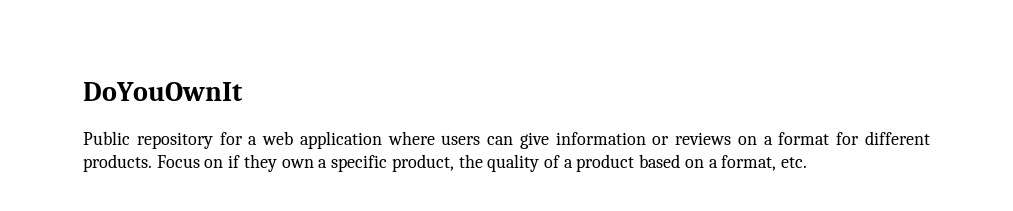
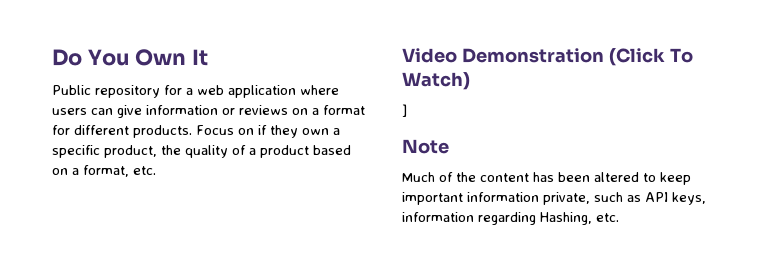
[83,82,243,101] DoYouOwnIt -> [52,49,209,66] Do You Own It
(808, 162) none -> [402,48,693,66] [402,72,470,90] [402,104,407,117] [402,139,449,154] [402,172,691,185] [402,192,706,205] [402,212,619,225] // Video Demonstration (Click To Watch) // ] // Note // Much of the content has been altered to keep important information private, such as API keys, information regarding Hashing, etc.

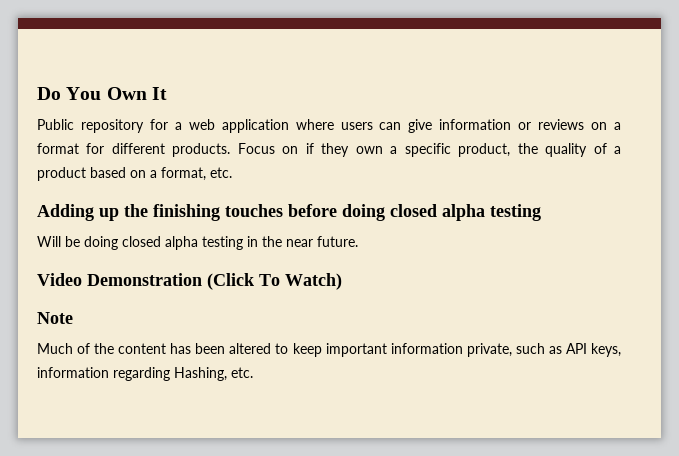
(156, 170) none -> [37,204,541,221] [37,236,358,250] // Adding up the finishing touches before doing closed alpha testing // Will be doing closed alpha testing in the near future.
[402,104,407,117] // ] -> (342, 281) none

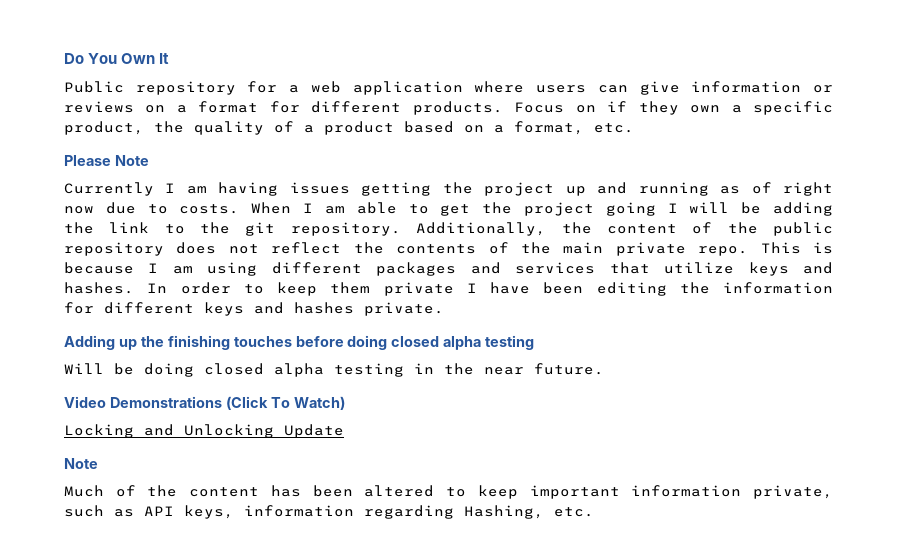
(232, 172) none -> [64,155,149,166] [64,182,833,196] [64,202,833,216] [64,222,834,236] [64,242,833,256] [64,262,834,276] [64,282,833,296] [64,302,444,316] // Please Note // Currently I am having issues getting the project up and running as of right now due to costs. When I am able to get the project going I will be adding the link to the git repository. Additionally, the content of the public repository does not reflect the contents of the main private repo. This is because I am using different packages and services that utilize keys and hashes. In order to keep them private I have been editing the information for different keys and hashes private.
[87,273,202,286] Demonstration -> [109,396,222,408] Demonstrations
(342, 281) none -> [64,424,344,438] // Locking and Unlocking Update

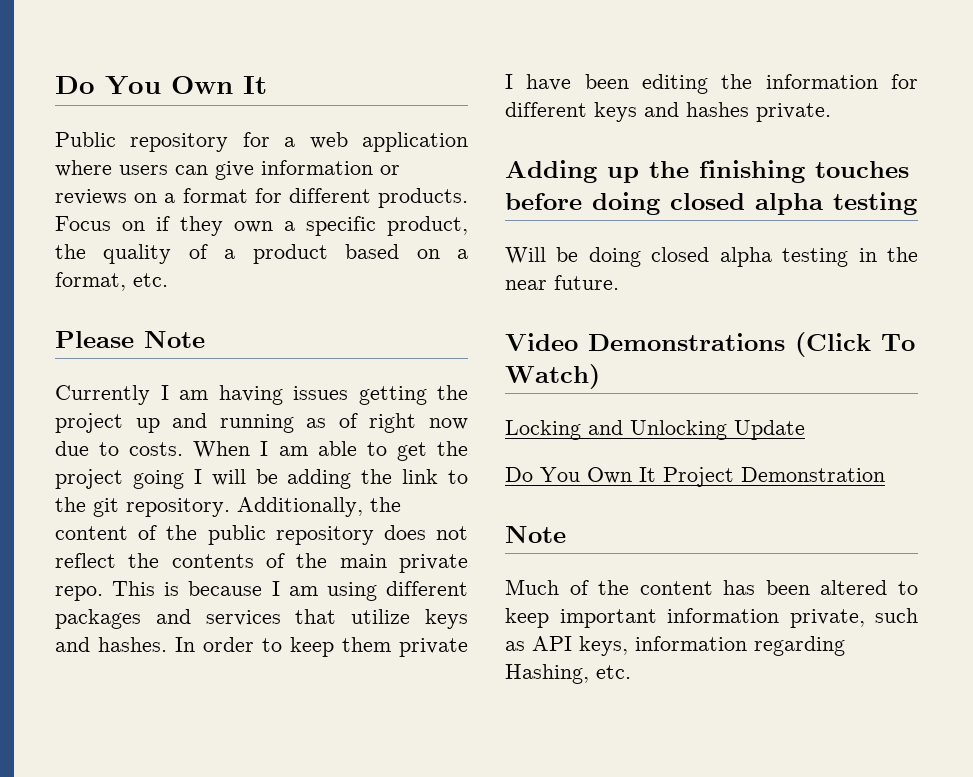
(344, 431) none -> [505,467,885,487] // Do You Own It Project Demonstration

